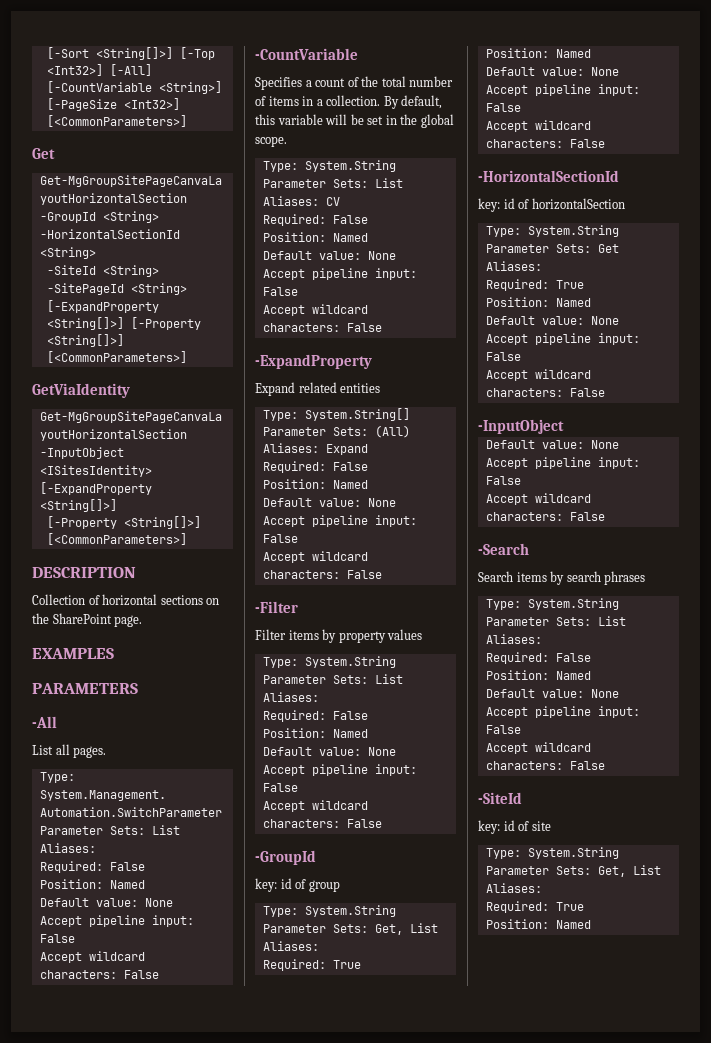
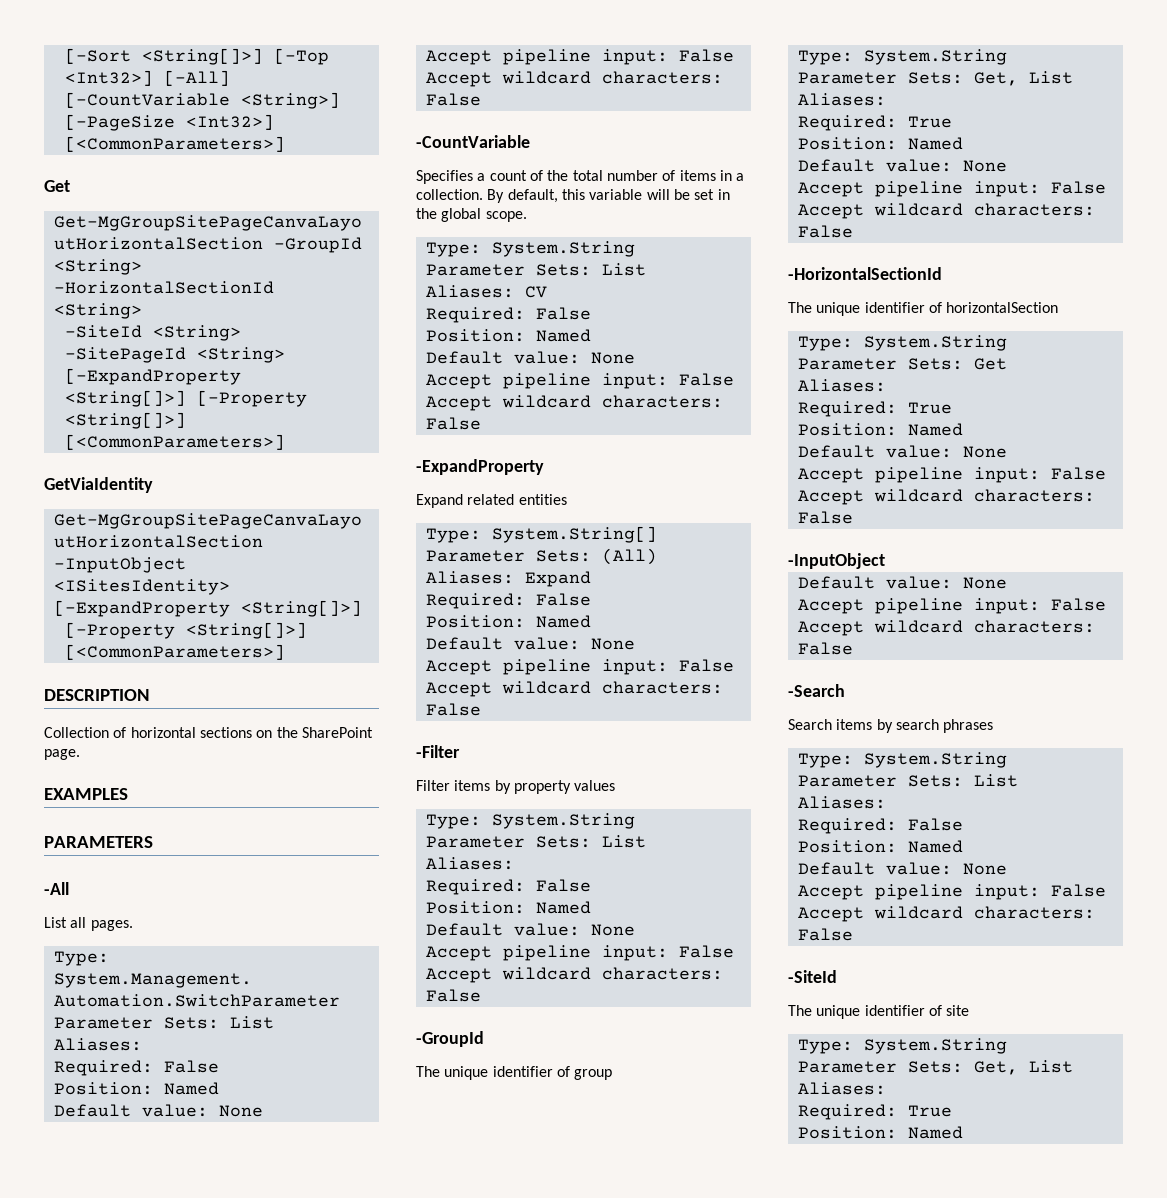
[255,878,292,892] key: id -> [416,1066,553,1080] The unique identifier
[478,198,515,212] key: id -> [788,302,925,316] The unique identifier
[478,820,515,834] key: id -> [788,1005,925,1019] The unique identifier

